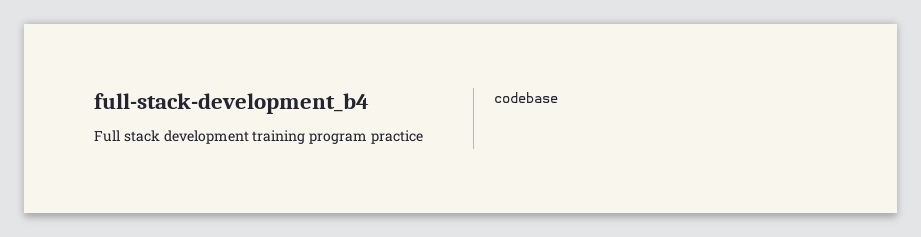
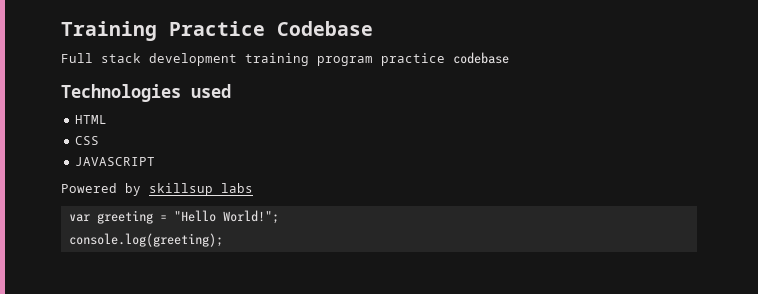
[94,93,369,114] full-stack-development_b4 -> [61,21,373,41] Training Practice Codebase
(558, 97) none -> [61,84,231,102] [74,115,107,124] [74,136,99,145] [74,157,155,166] [61,183,253,196] [68,210,279,224] [68,233,223,247] // Technologies used // HTML // CSS // JAVASCRIPT // Powered by skillsup labs // var greeting = "Hello World!"; // console.log(greeting);

